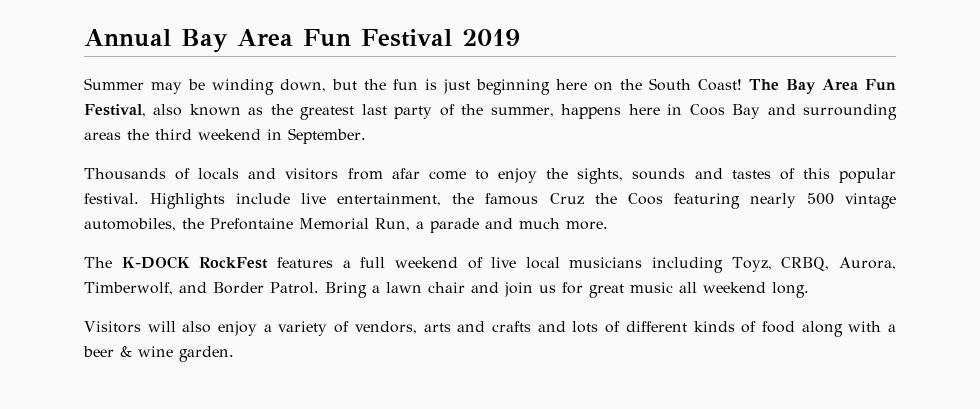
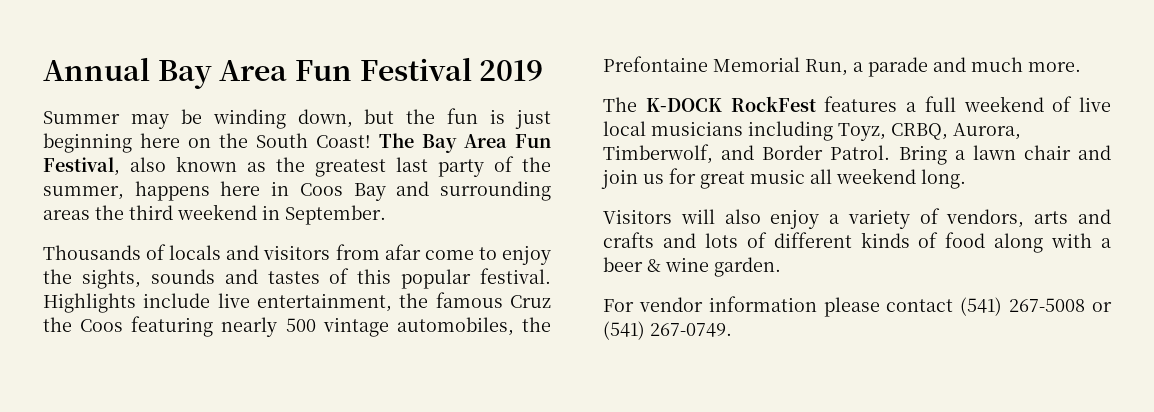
(234, 354) none -> [603,296,1112,317] [603,321,732,340] // For vendor information please contact (541) 267-5008 or (541) 267-0749.

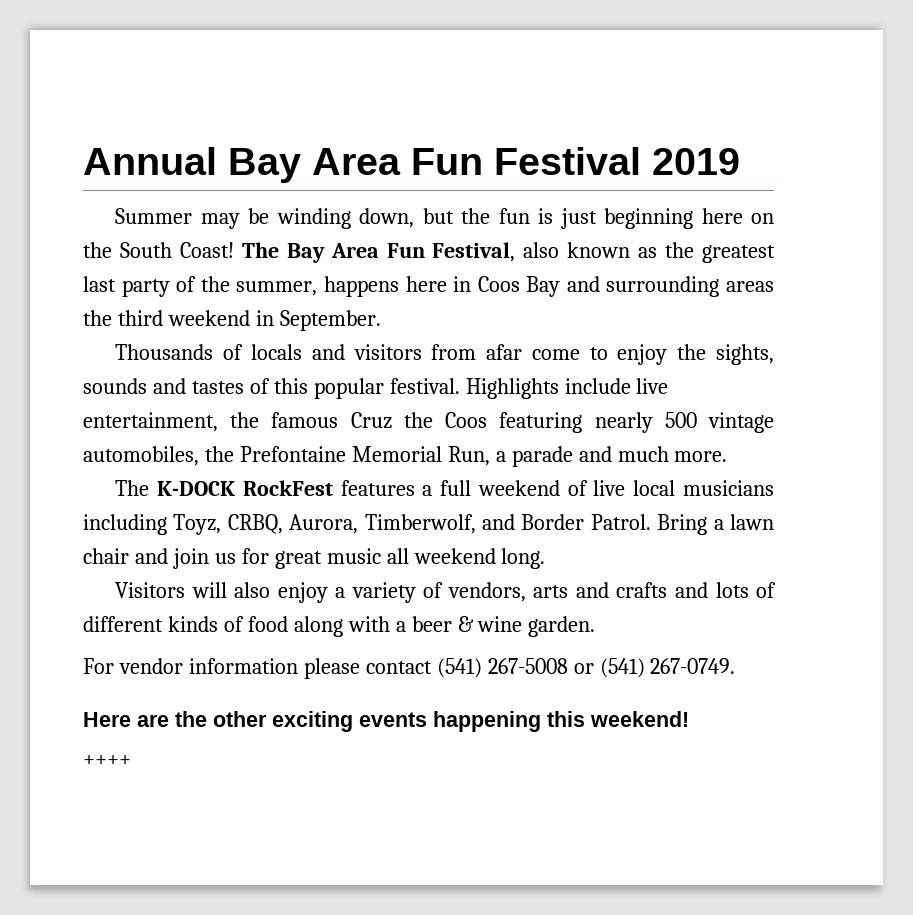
(732, 330) none -> [83,711,689,732] [83,755,131,766] // Here are the other exciting events happening this weekend! // ++++

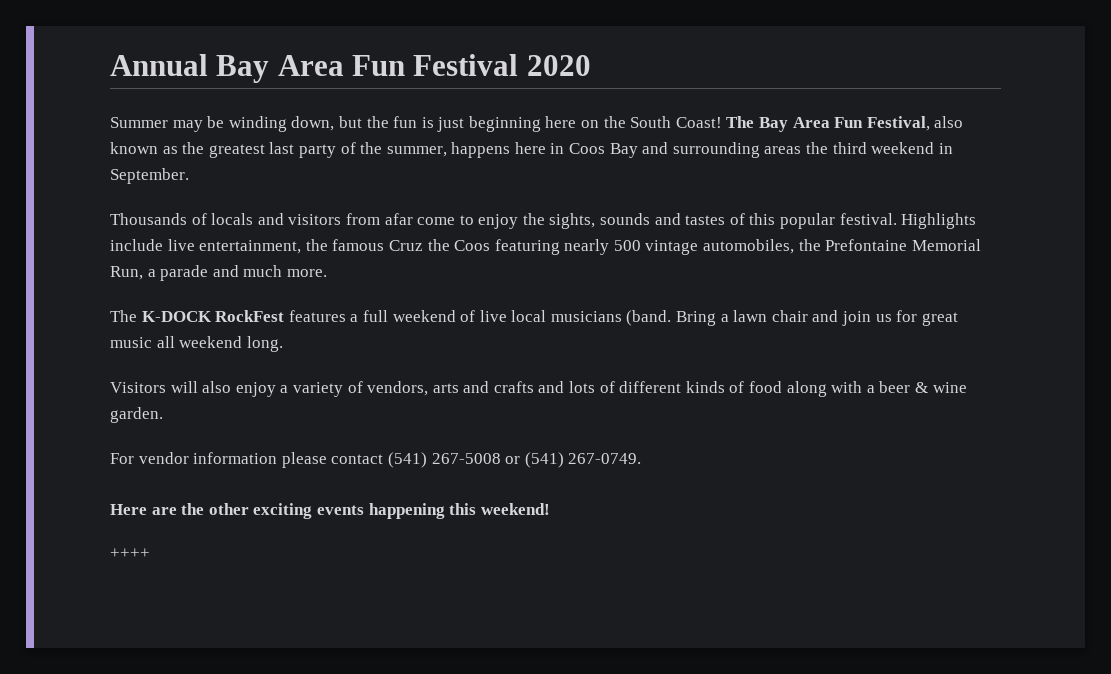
[652,148,740,175] 2019 -> [526,55,591,76] 2020
[83,514,651,535] including Toyz, CRBQ, Aurora, Timberwolf, and Border Patrol. -> [626,310,672,326] (band.

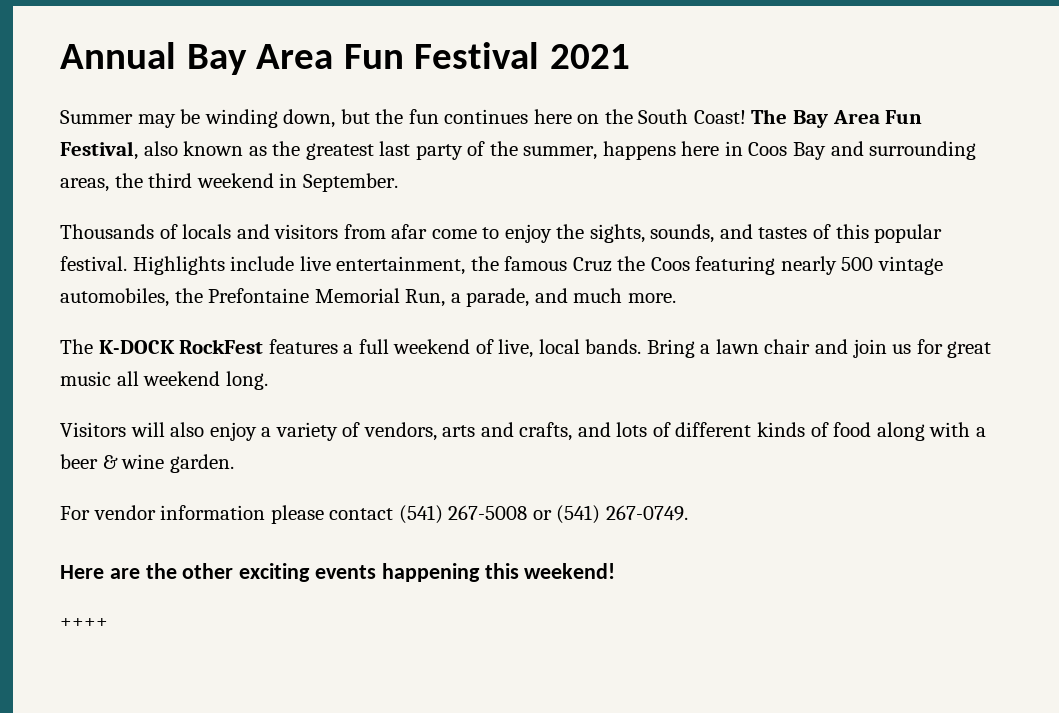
[526,55,591,76] 2020 -> [549,44,630,69] 2021
[421,116,541,132] is just beginning -> [444,109,529,124] continues
[764,146,802,154] areas -> [60,178,109,192] areas,
[600,213,651,225] sounds -> [650,224,715,243] sounds,
[160,265,209,281] parade -> [466,288,530,307] parade,
[479,310,672,326] live local musicians (band. -> [498,339,642,358] live, local bands.
[493,381,534,393] crafts -> [519,422,573,441] crafts,

